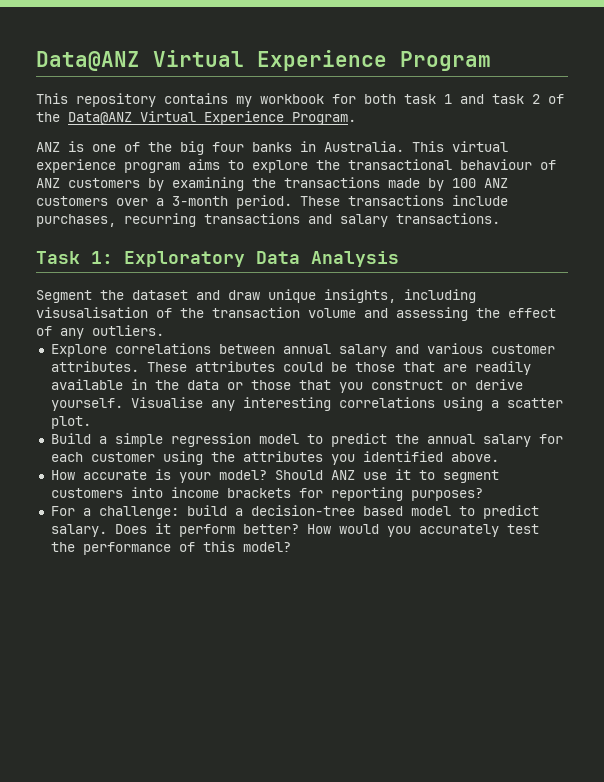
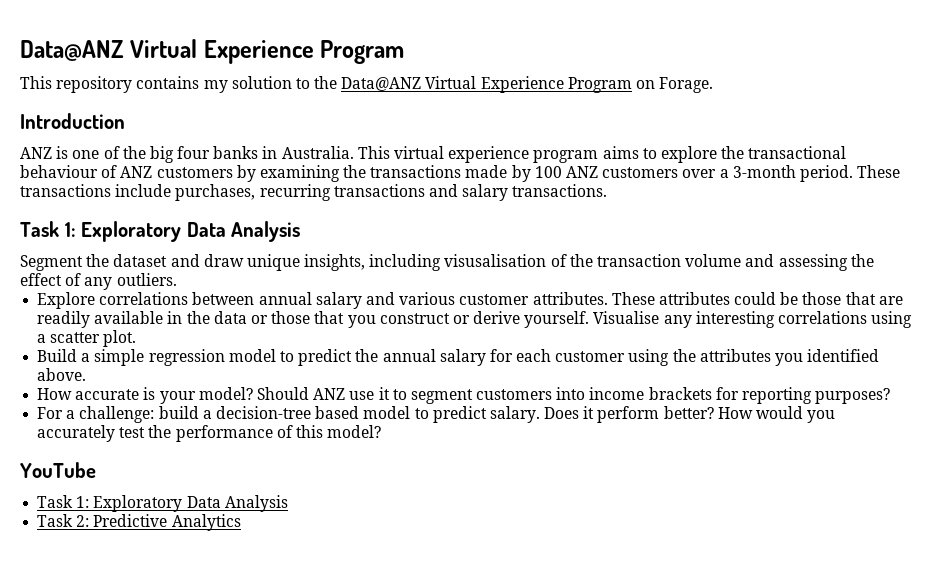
[260,94,564,104] [36,111,356,125] workbook for both task 1 and task 2 of the Data@ANZ Virtual Experience Program. -> [231,76,714,93] [20,113,125,129] solution to the Data@ANZ Virtual Experience Program on Forage. // Introduction
(291, 547) none -> [20,462,96,478] [37,495,288,512] [37,514,241,531] // YouTube // Task 1: Exploratory Data Analysis // Task 2: Predictive Analytics

